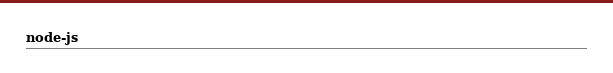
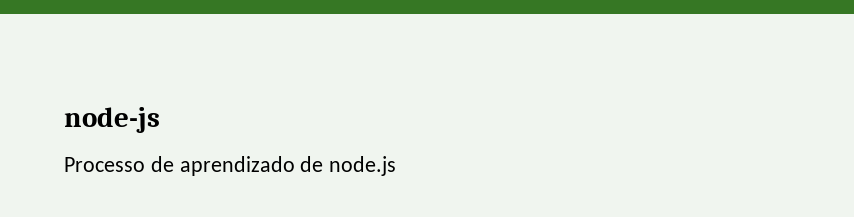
(78, 38) none -> [64,156,397,176] // Processo de aprendizado de node.js

